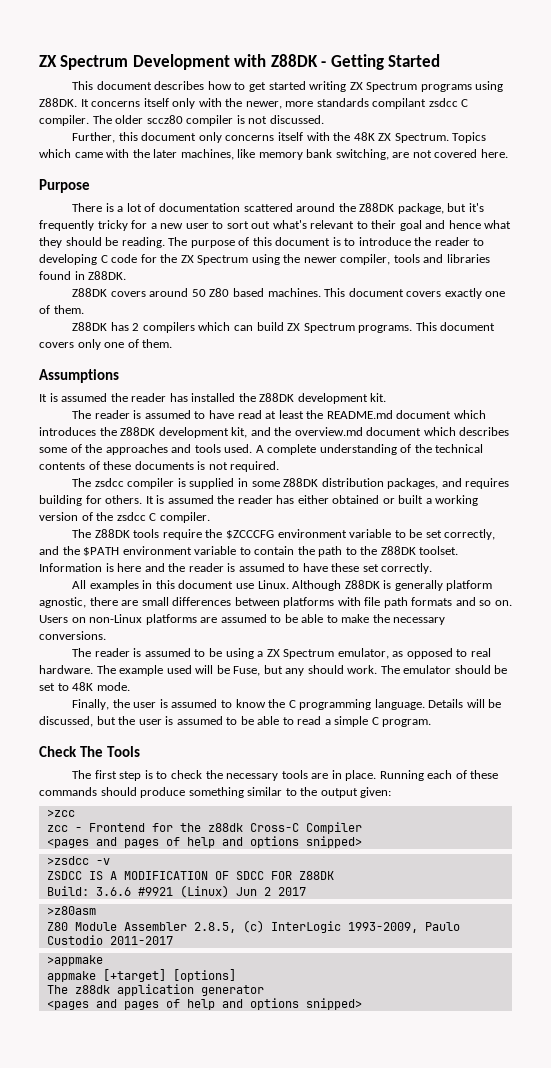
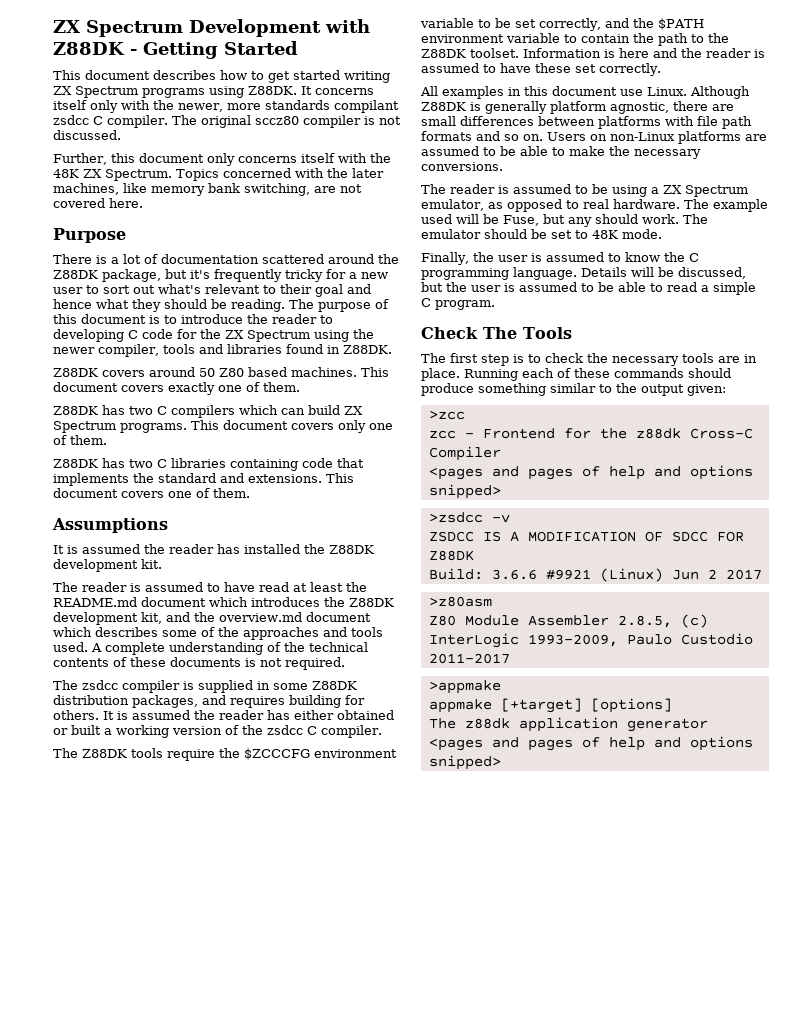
[115,115,144,124] older -> [200,115,251,128] original
[39,149,103,158] which came -> [223,168,291,178] concerned
[132,323,140,331] 2 -> [129,406,167,415] two C
(173, 343) none -> [53,458,364,471] [53,473,354,486] [53,488,250,498] // Z88DK has two C libraries containing code that implements the standard and extensions. This document covers one of them.

